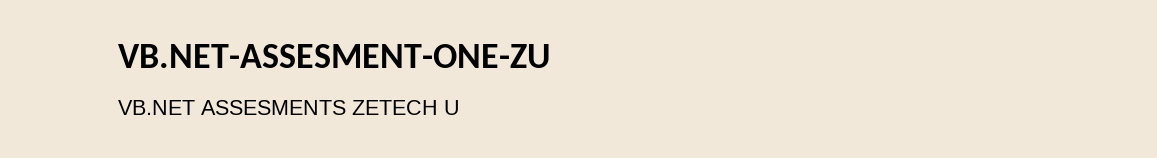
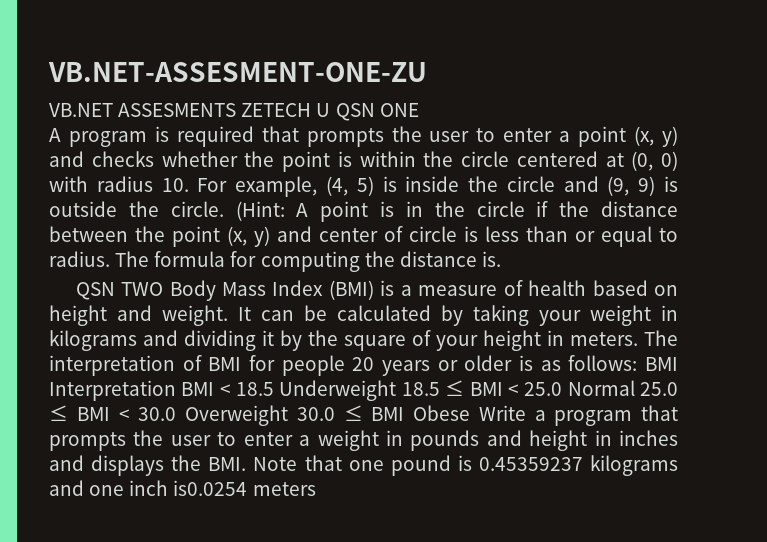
(460, 107) none -> [335,103,419,121] [49,126,678,147] [49,151,678,172] [49,176,679,197] [49,201,678,222] [49,226,678,247] [49,251,501,272] [75,280,678,301] [49,305,678,326] [49,330,678,351] [49,355,678,376] [49,380,678,401] [49,405,678,426] [49,430,678,451] [49,455,679,476] [49,480,316,496] QSN ONE // A program is required that prompts the user to enter a point (x, y) and checks whether the point is within the circle centered at (0, 0) with radius 10. For example, (4, 5) is inside the circle and (9, 9) is outside the circle. (Hint: A point is in the circle if the distance between the point (x, y) and center of circle is less than or equal to radius. The formula for computing the distance is. // QSN TWO Body Mass Index (BMI) is a measure of health based on height and weight. It can be calculated by taking your weight in kilograms and dividing it by the square of your height in meters. The interpretation of BMI for people 20 years or older is as follows: BMI Interpretation BMI < 18.5 Underweight 18.5 ≤ BMI < 25.0 Normal 25.0 ≤ BMI < 30.0 Overweight 30.0 ≤ BMI Obese Write a program that prompts the user to enter a weight in pounds and height in inches and displays the BMI. Note that one pound is 0.45359237 kilograms and one inch is0.0254 meters

